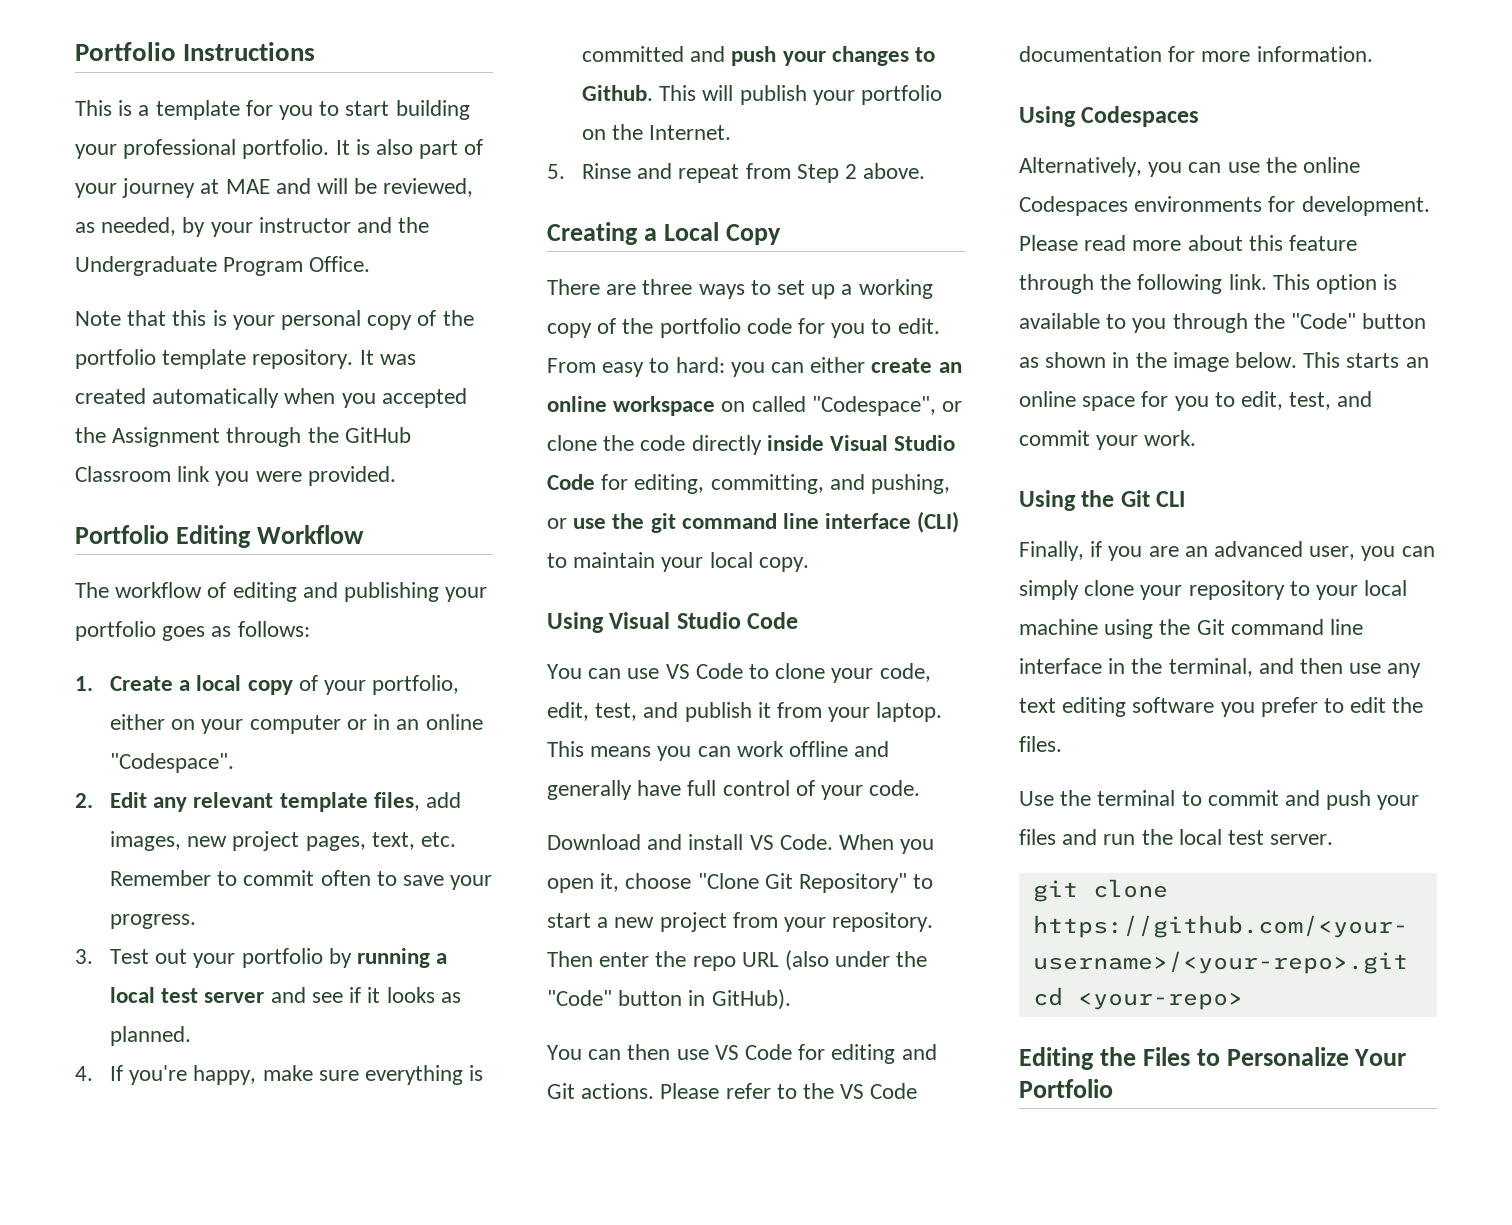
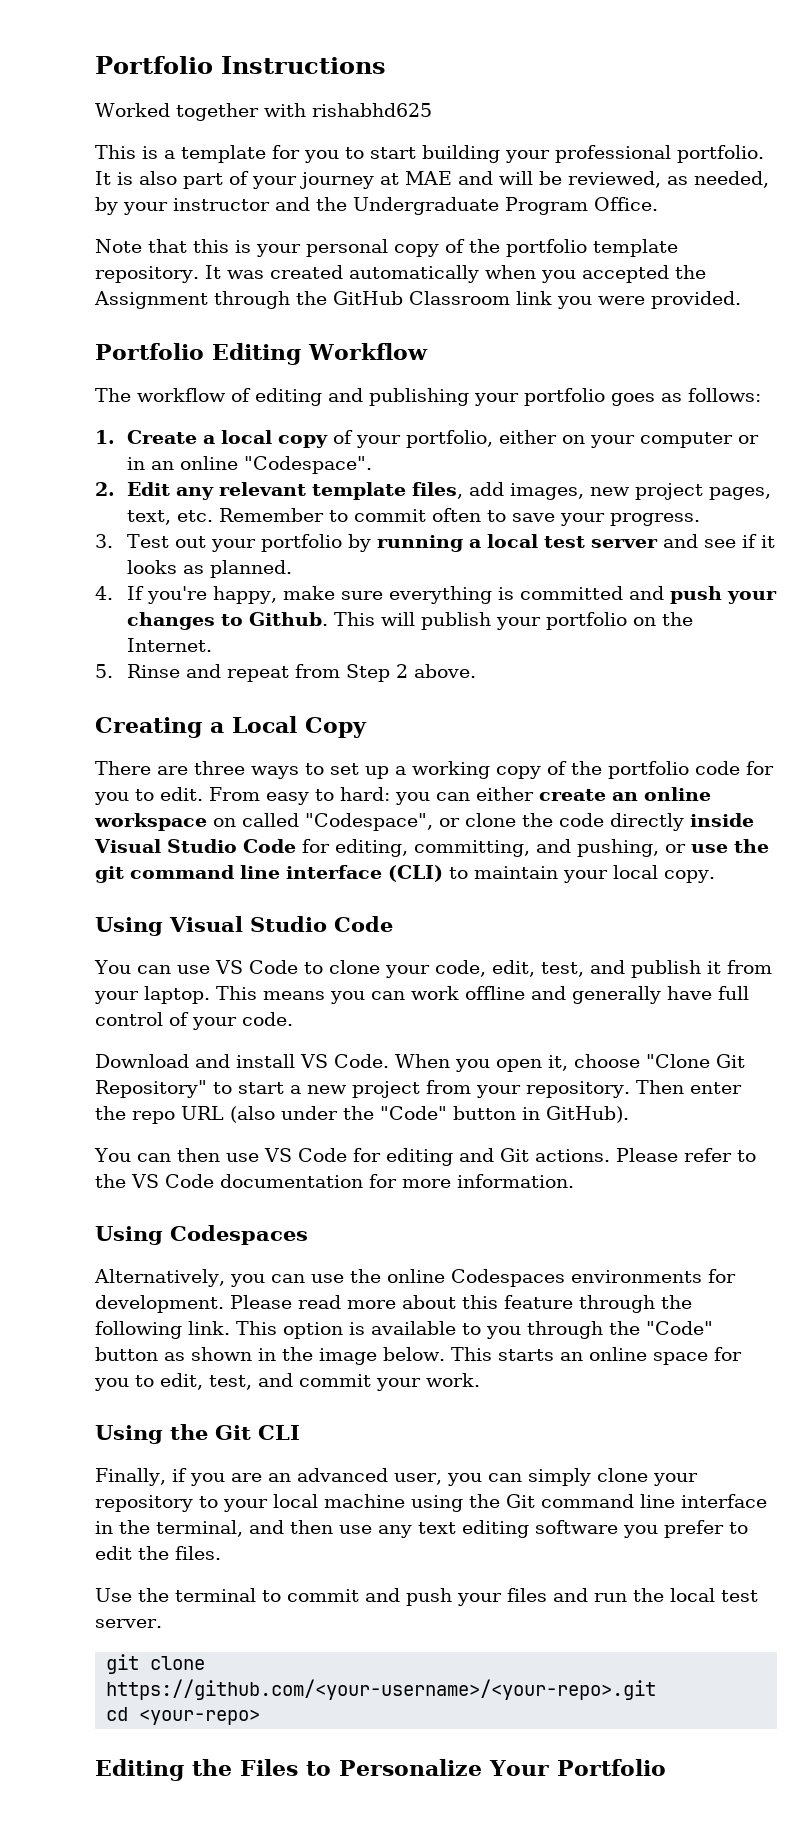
(316, 51) none -> [95,103,432,121] // Worked together with rishabhd625

